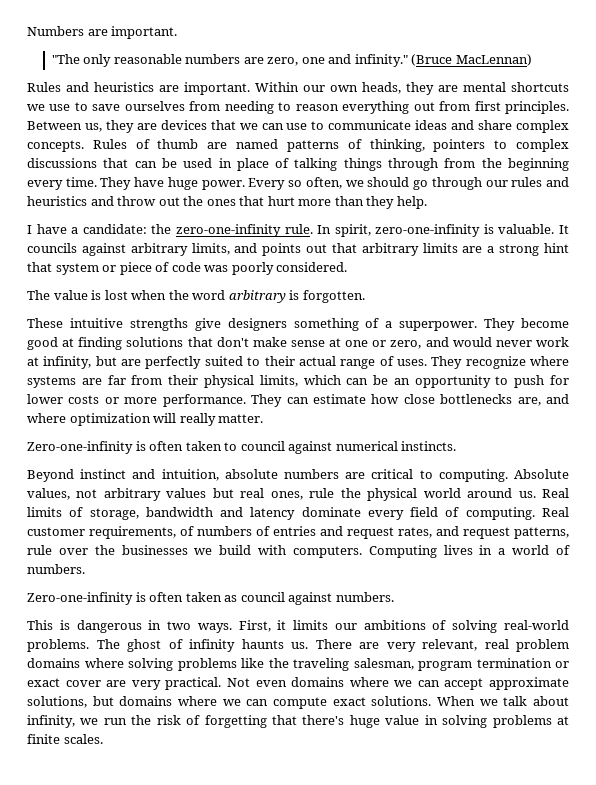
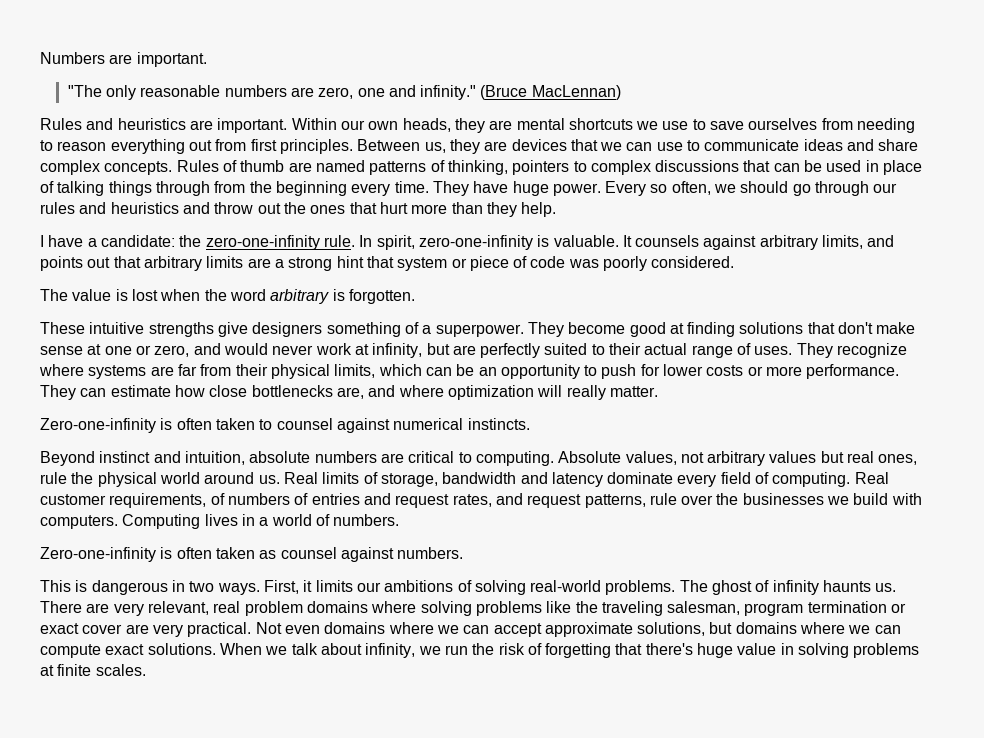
[27,243,77,253] councils -> [635,235,700,247] counsels
[240,441,285,451] council -> [276,418,333,430] counsel
[240,592,285,602] council -> [280,547,337,559] counsel

